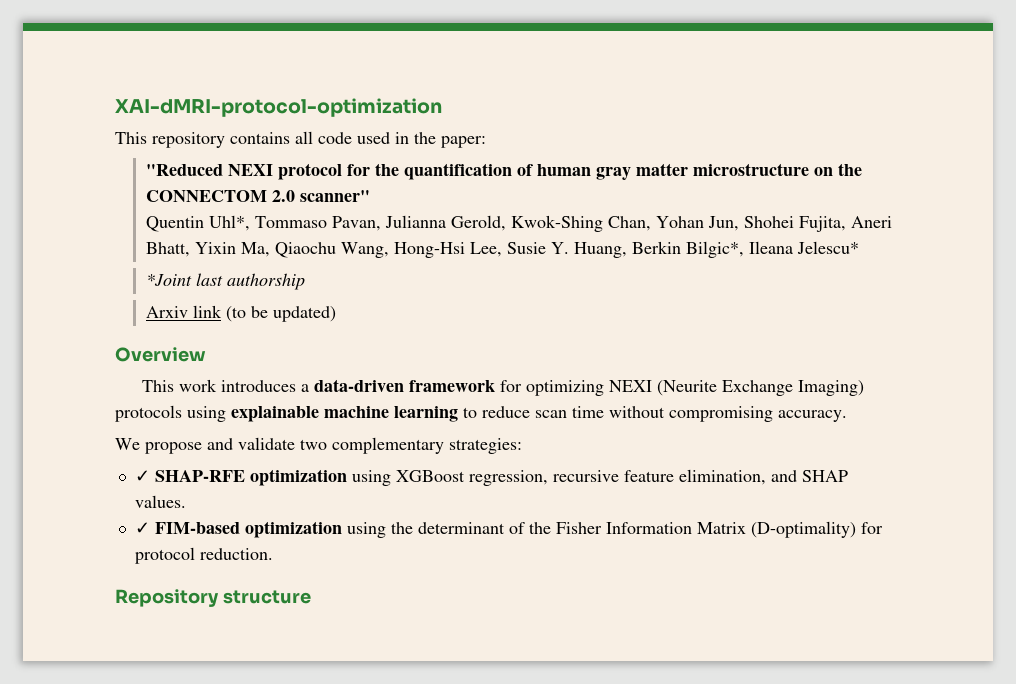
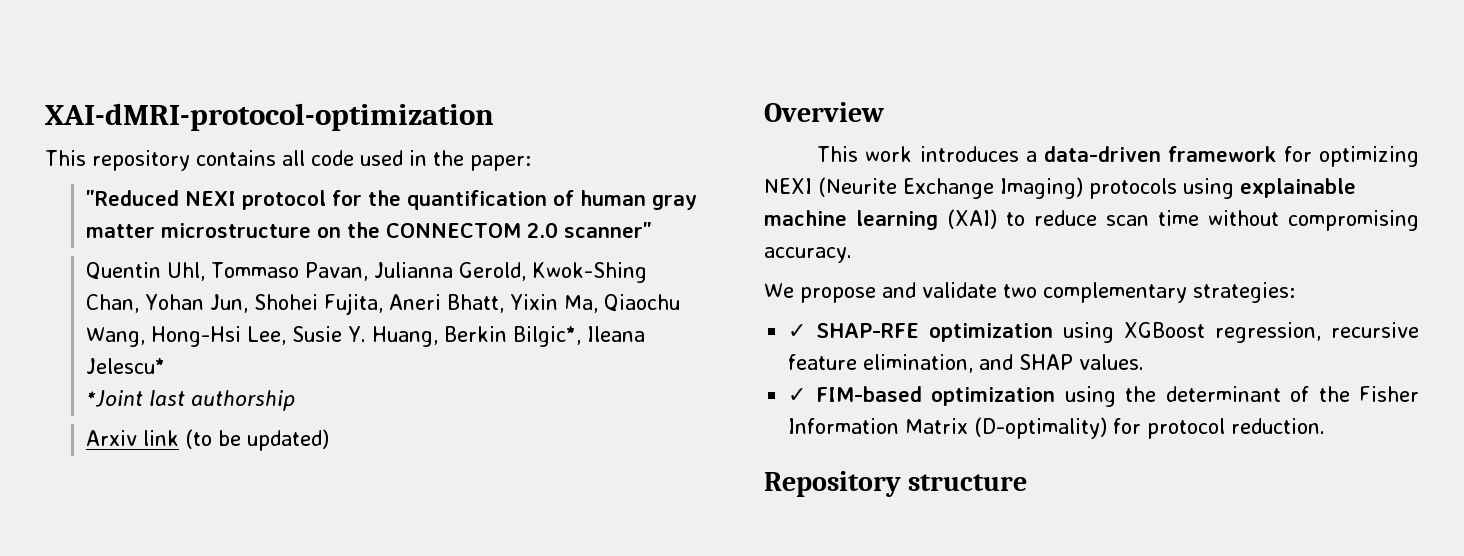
[208,215,250,231] Uhl*, -> [166,262,205,281] Uhl,
(458, 414) none -> [947,209,997,229] (XAI)

